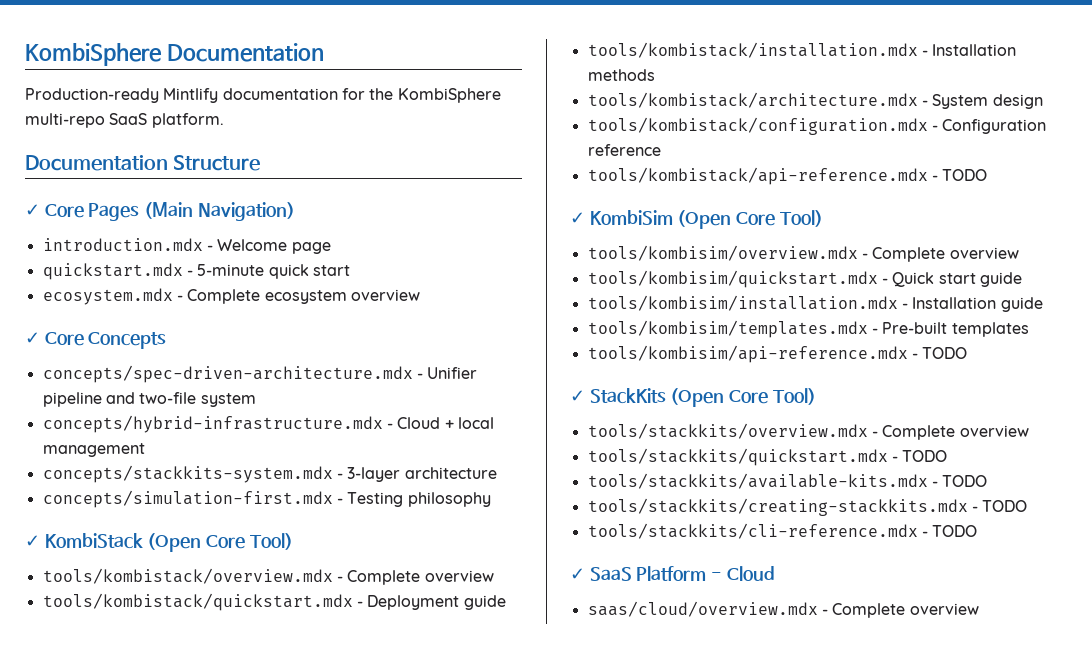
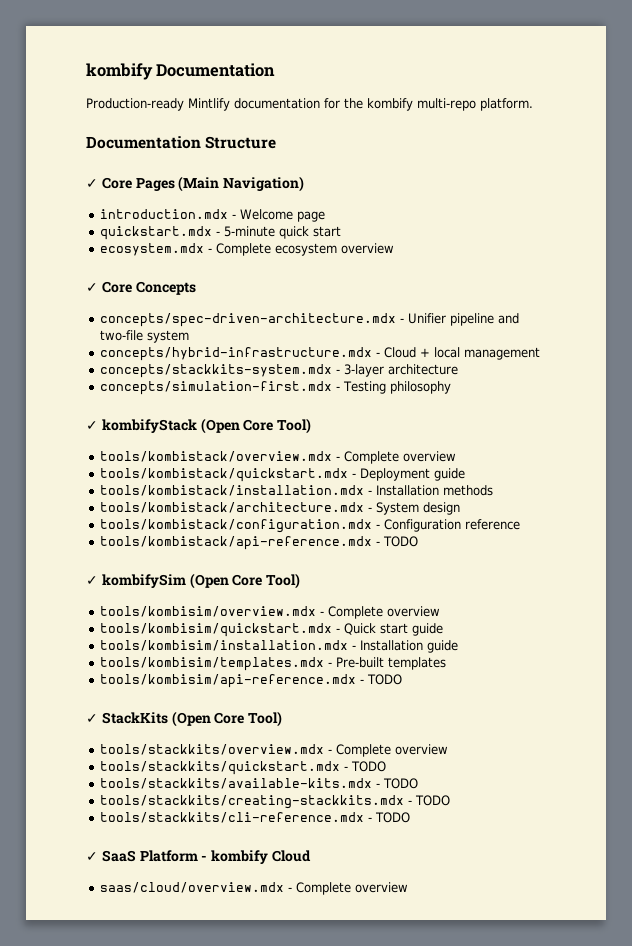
[25,43,162,66] KombiSphere -> [86,63,153,80] kombify
[397,88,501,103] [25,113,148,128] KombiSphere multi-repo SaaS -> [367,98,476,111] kombify multi-repo
[44,533,143,549] KombiStack -> [101,419,197,433] kombifyStack
[589,210,673,225] KombiSim -> [101,574,186,588] kombifySim
(723, 576) none -> [211,850,269,864] kombify

